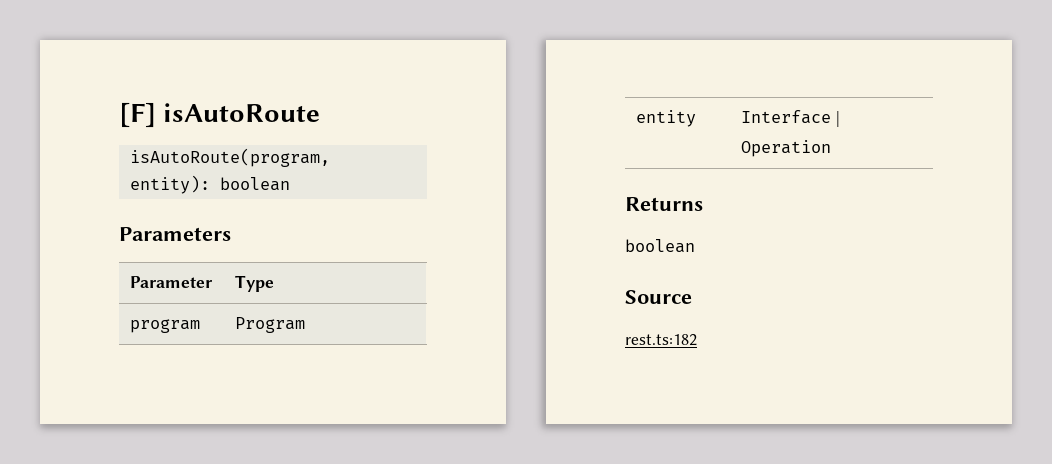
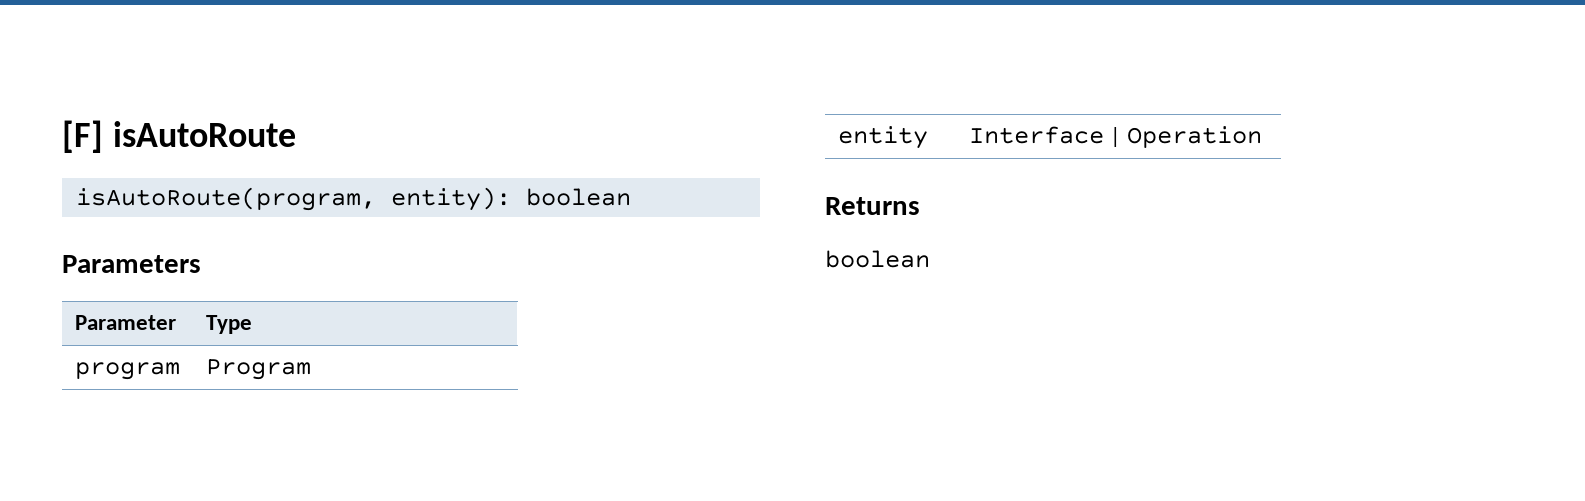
[625,290,692,304] [625,334,697,346] // Source // rest.ts:182 -> (930, 259) none

